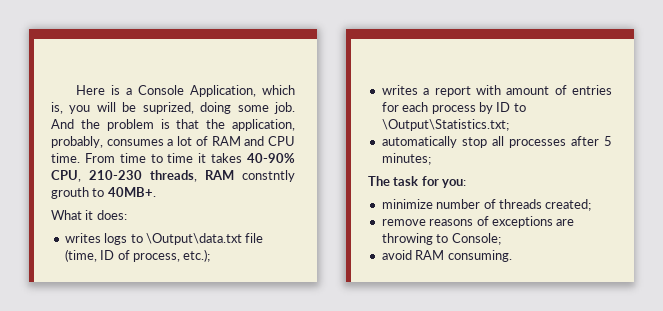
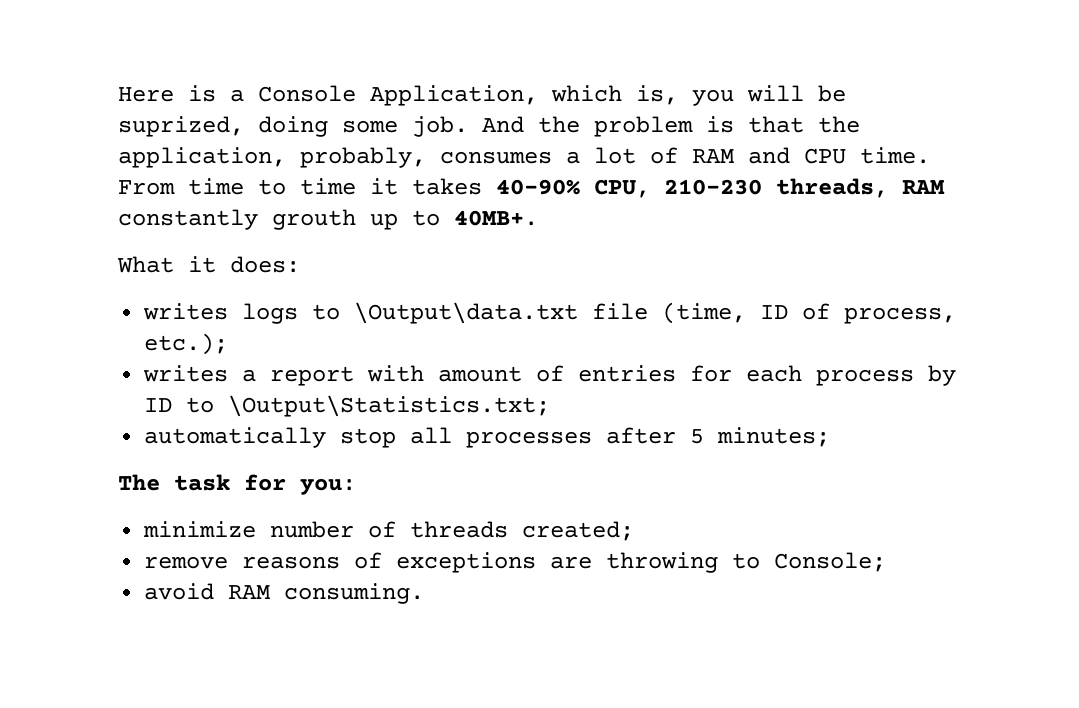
[242,170,295,182] [51,187,89,199] constntly grouth -> [118,209,398,230] constantly grouth up

